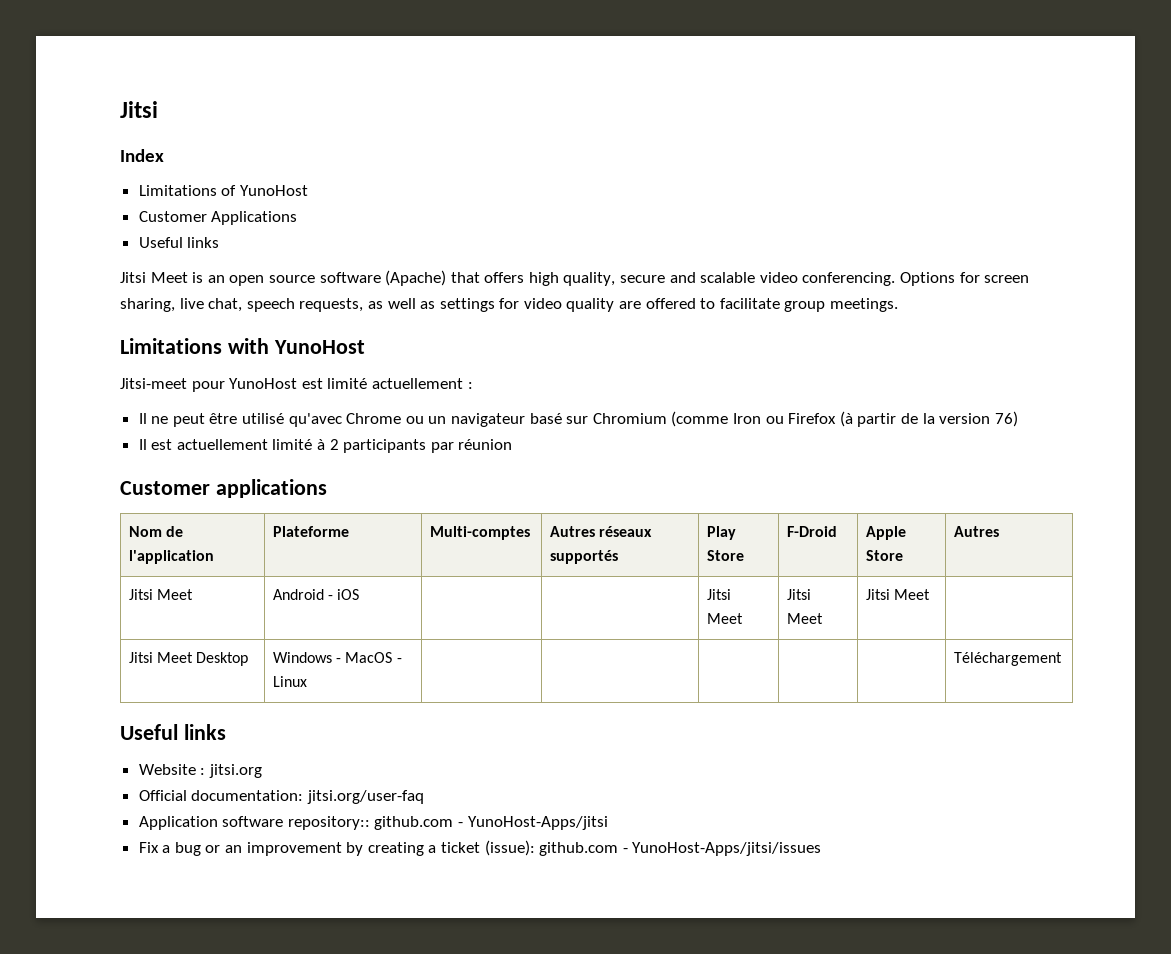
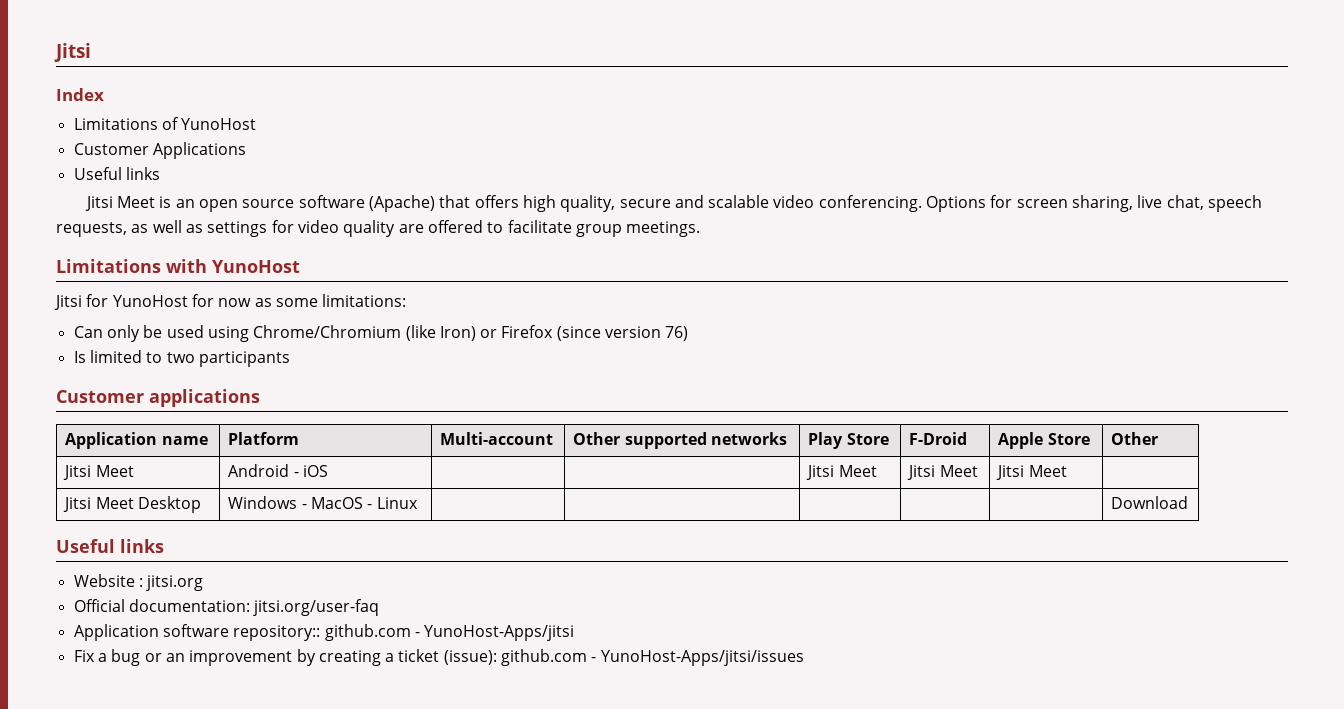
[120,378,473,392] [138,411,1018,427] [138,439,339,450] Jitsi-meet pour YunoHost est limité actuellement : // Il ne peut être utilisé qu'avec Chrome ou un navigateur basé sur Chromium (comme Iron ou Firefox (à partir de la version 76) // Il est actuellement limité à 2 -> [54,294,407,310] [73,325,689,342] [73,350,195,363] Jitsi for YunoHost for now as some limitations: // Can only be used using Chrome/Chromium (like Iron) or Firefox (since version 76) // Is limited to two
[430,439,513,453] par réunion -> (290, 359) none
[129,526,184,537] [129,550,215,564] [273,526,350,537] [430,526,531,540] [550,526,653,537] [550,550,619,564] Nom de l'application | Plateforme | Multi-comptes | Autres réseaux supportés -> [65,432,208,449] [228,432,300,445] [440,432,554,445] [573,432,787,449] Application name | Platform | Multi-account | Other supported networks
[954,526,1000,537] Autres -> [1111,432,1159,445] Other
[954,652,1063,666] Téléchargement -> [1111,496,1189,509] Download

